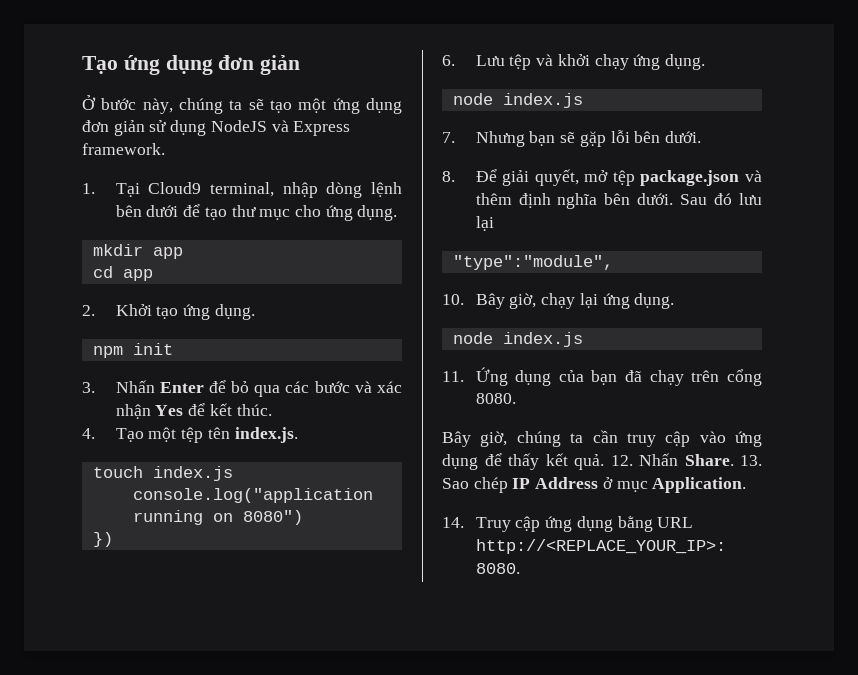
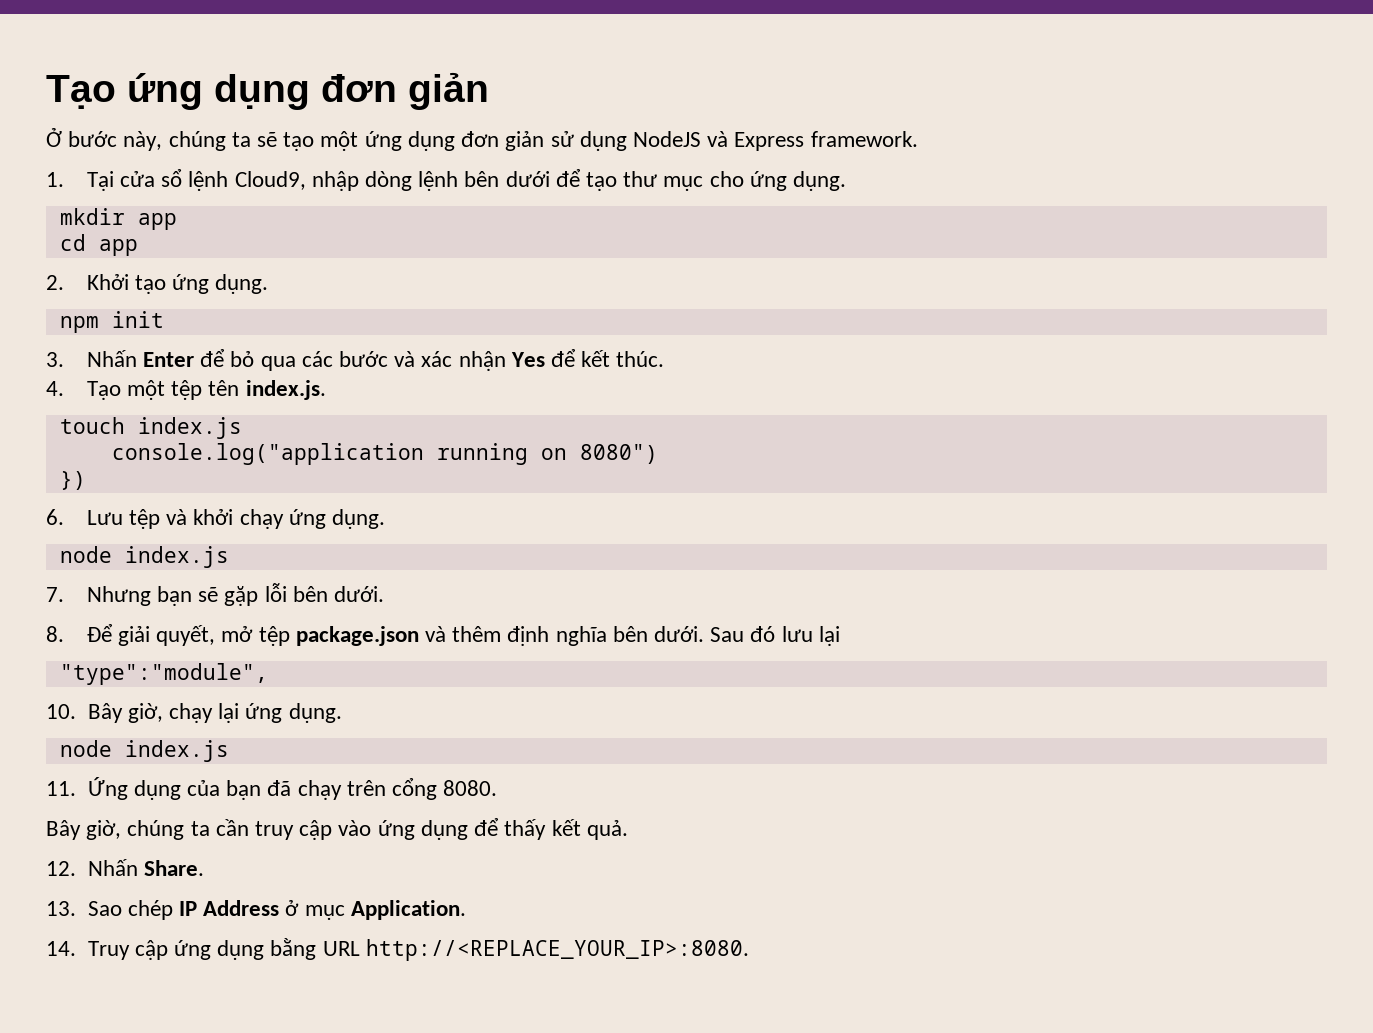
[148,182,274,197] Cloud9 terminal, -> [119,169,306,191] cửa sổ lệnh Cloud9,
(604, 462) none -> (628, 830) //
(734, 460) none -> (204, 868) //

